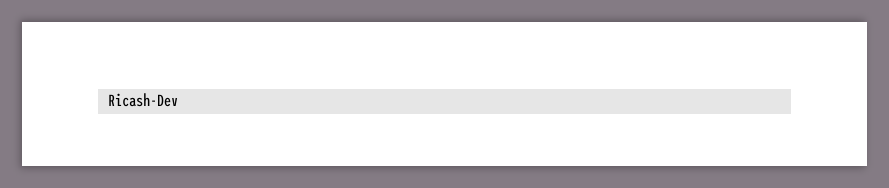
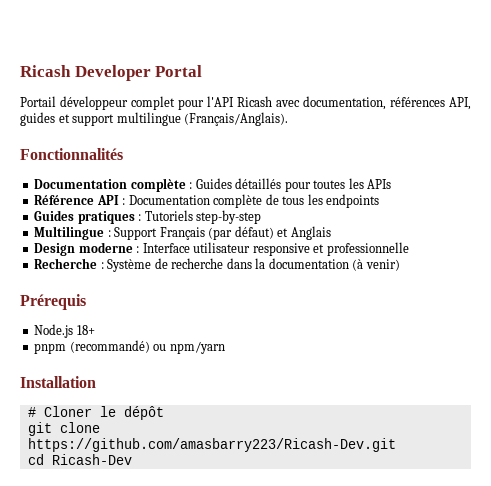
(107, 100) none -> [20,65,203,81] [20,96,471,110] [20,112,289,126] [20,148,123,160] [34,178,392,192] [34,194,380,208] [34,210,262,224] [34,226,331,240] [34,242,409,256] [34,258,400,272] [20,294,86,310] [34,324,95,338] [34,340,225,354] [20,376,96,388] [27,406,164,420] [27,422,100,436] [27,438,396,452] [27,454,44,465] Ricash Developer Portal // Portail développeur complet pour l'API Ricash avec documentation, références API, guides et support multilingue (Français/Anglais). // Fonctionnalités // Documentation complète : Guides détaillés pour toutes les APIs // Référence API : Documentation complète de tous les endpoints // Guides pratiques : Tutoriels step-by-step // Multilingue : Support Français (par défaut) et Anglais // Design moderne : Interface utilisateur responsive et professionnelle // Recherche : Système de recherche dans la documentation (à venir) // Prérequis // Node.js 18+ // pnpm (recommandé) ou npm/yarn // Installation // # Cloner le dépôt // git clone https://github.com/amasbarry223/Ricash-Dev.git // cd

